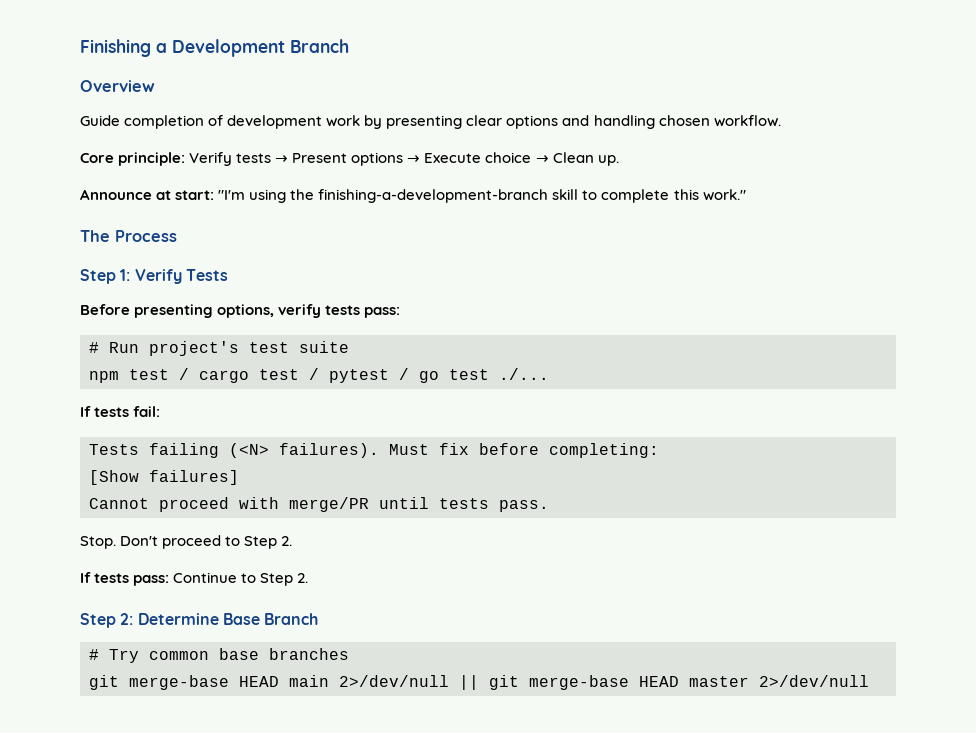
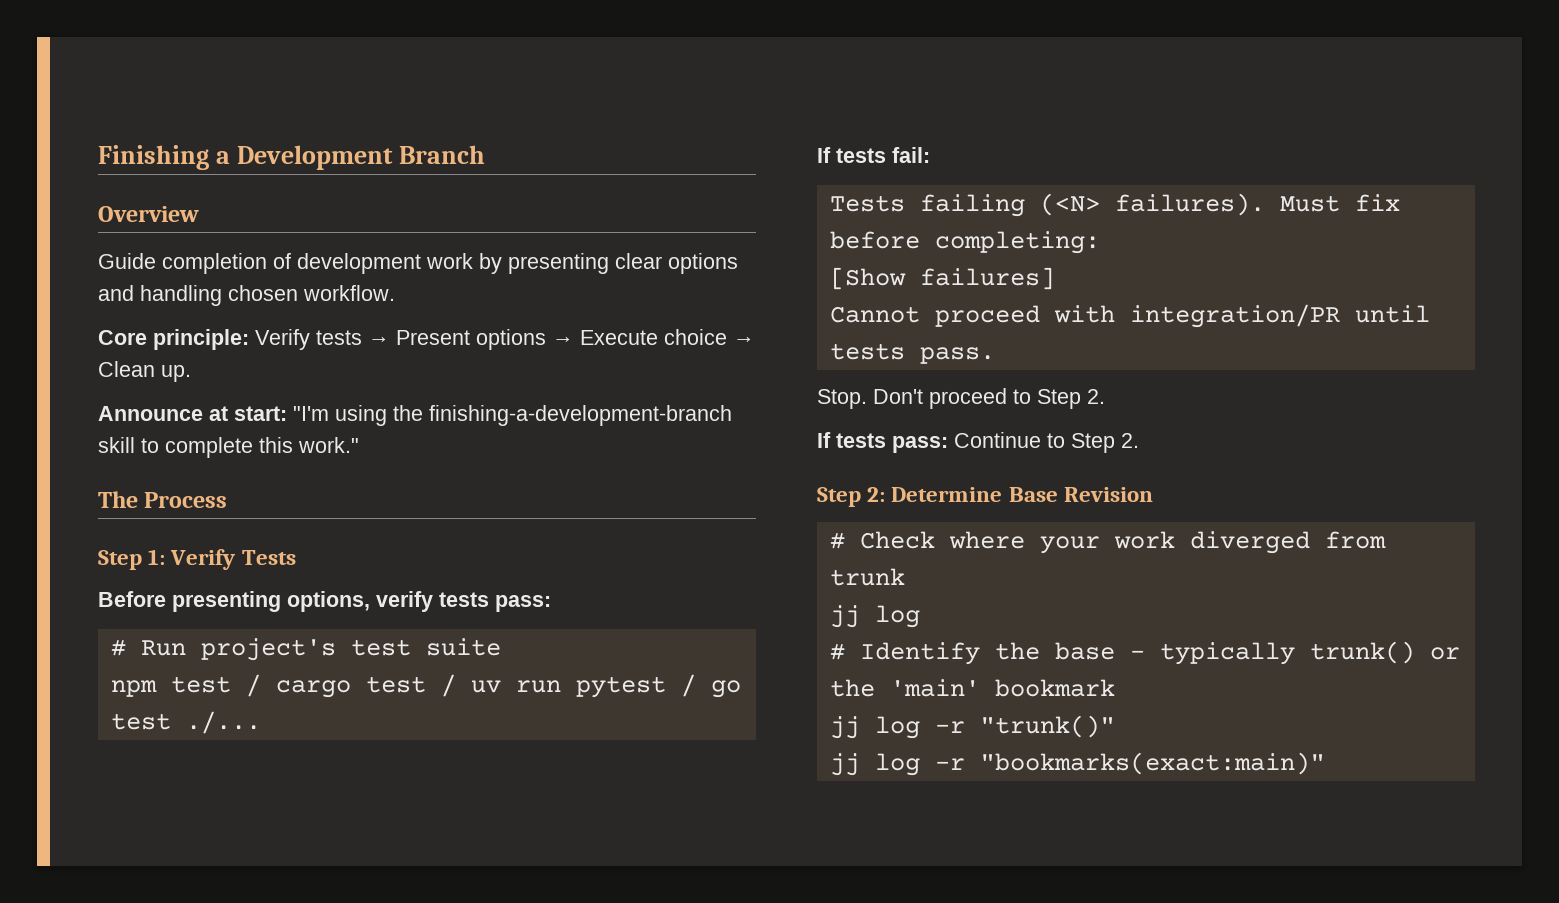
(319, 374) none -> [470,680,561,693] uv run
[289,497,369,512] merge/PR -> [1129,304,1340,328] integration/PR
[264,613,319,625] [89,648,349,663] [89,675,869,690] Branch // # Try common base branches // git merge-base HEAD main 2>/dev/null || git merge-base HEAD master 2>/dev/null -> [1063,487,1153,502] [829,531,1386,554] [829,568,905,586] [829,605,920,628] [829,641,1460,665] [829,679,1115,697] [829,715,1115,739] [829,752,1325,776] Revision // # Check where your work diverged from trunk // jj log // # Identify the base - typically trunk() or the 'main' bookmark // jj log -r "trunk()" // jj log -r "bookmarks(exact:main)"

